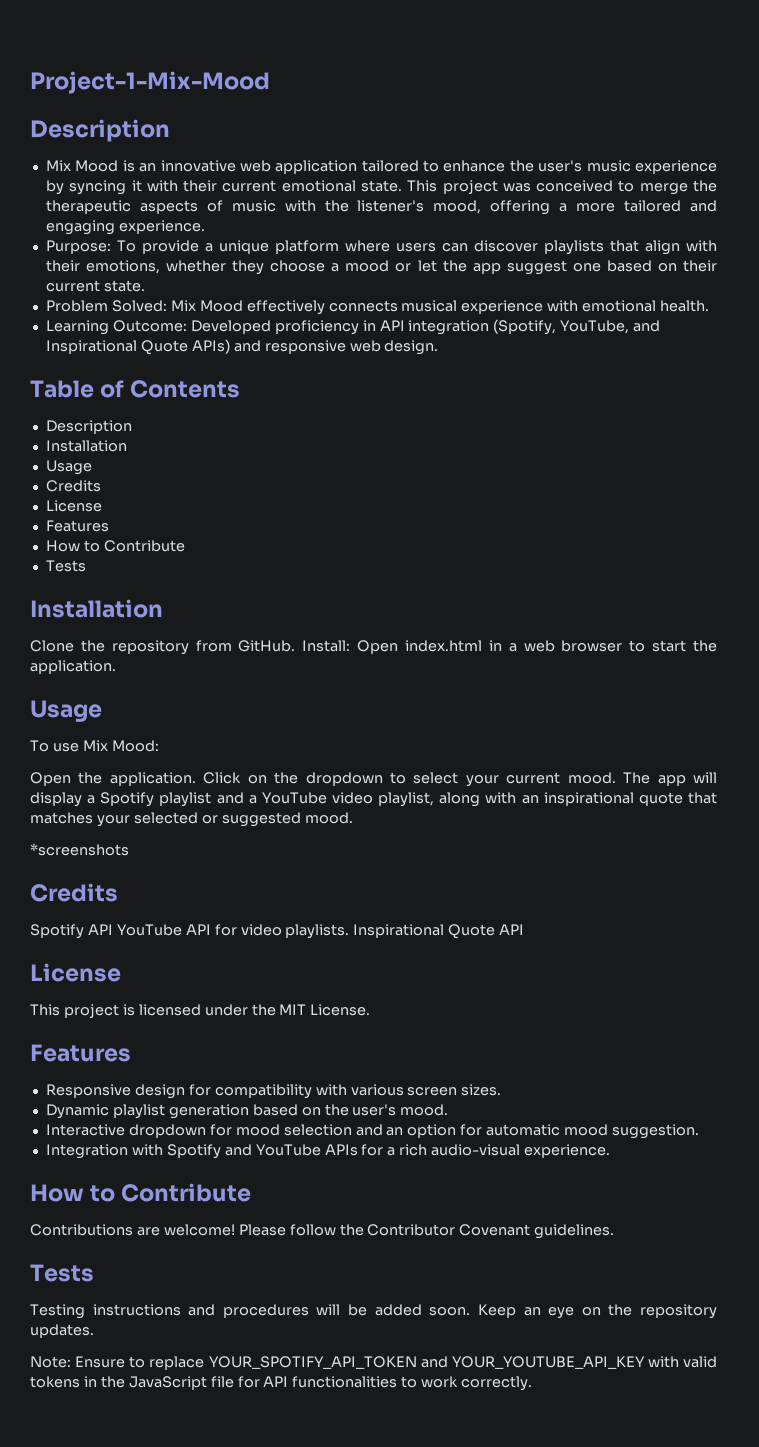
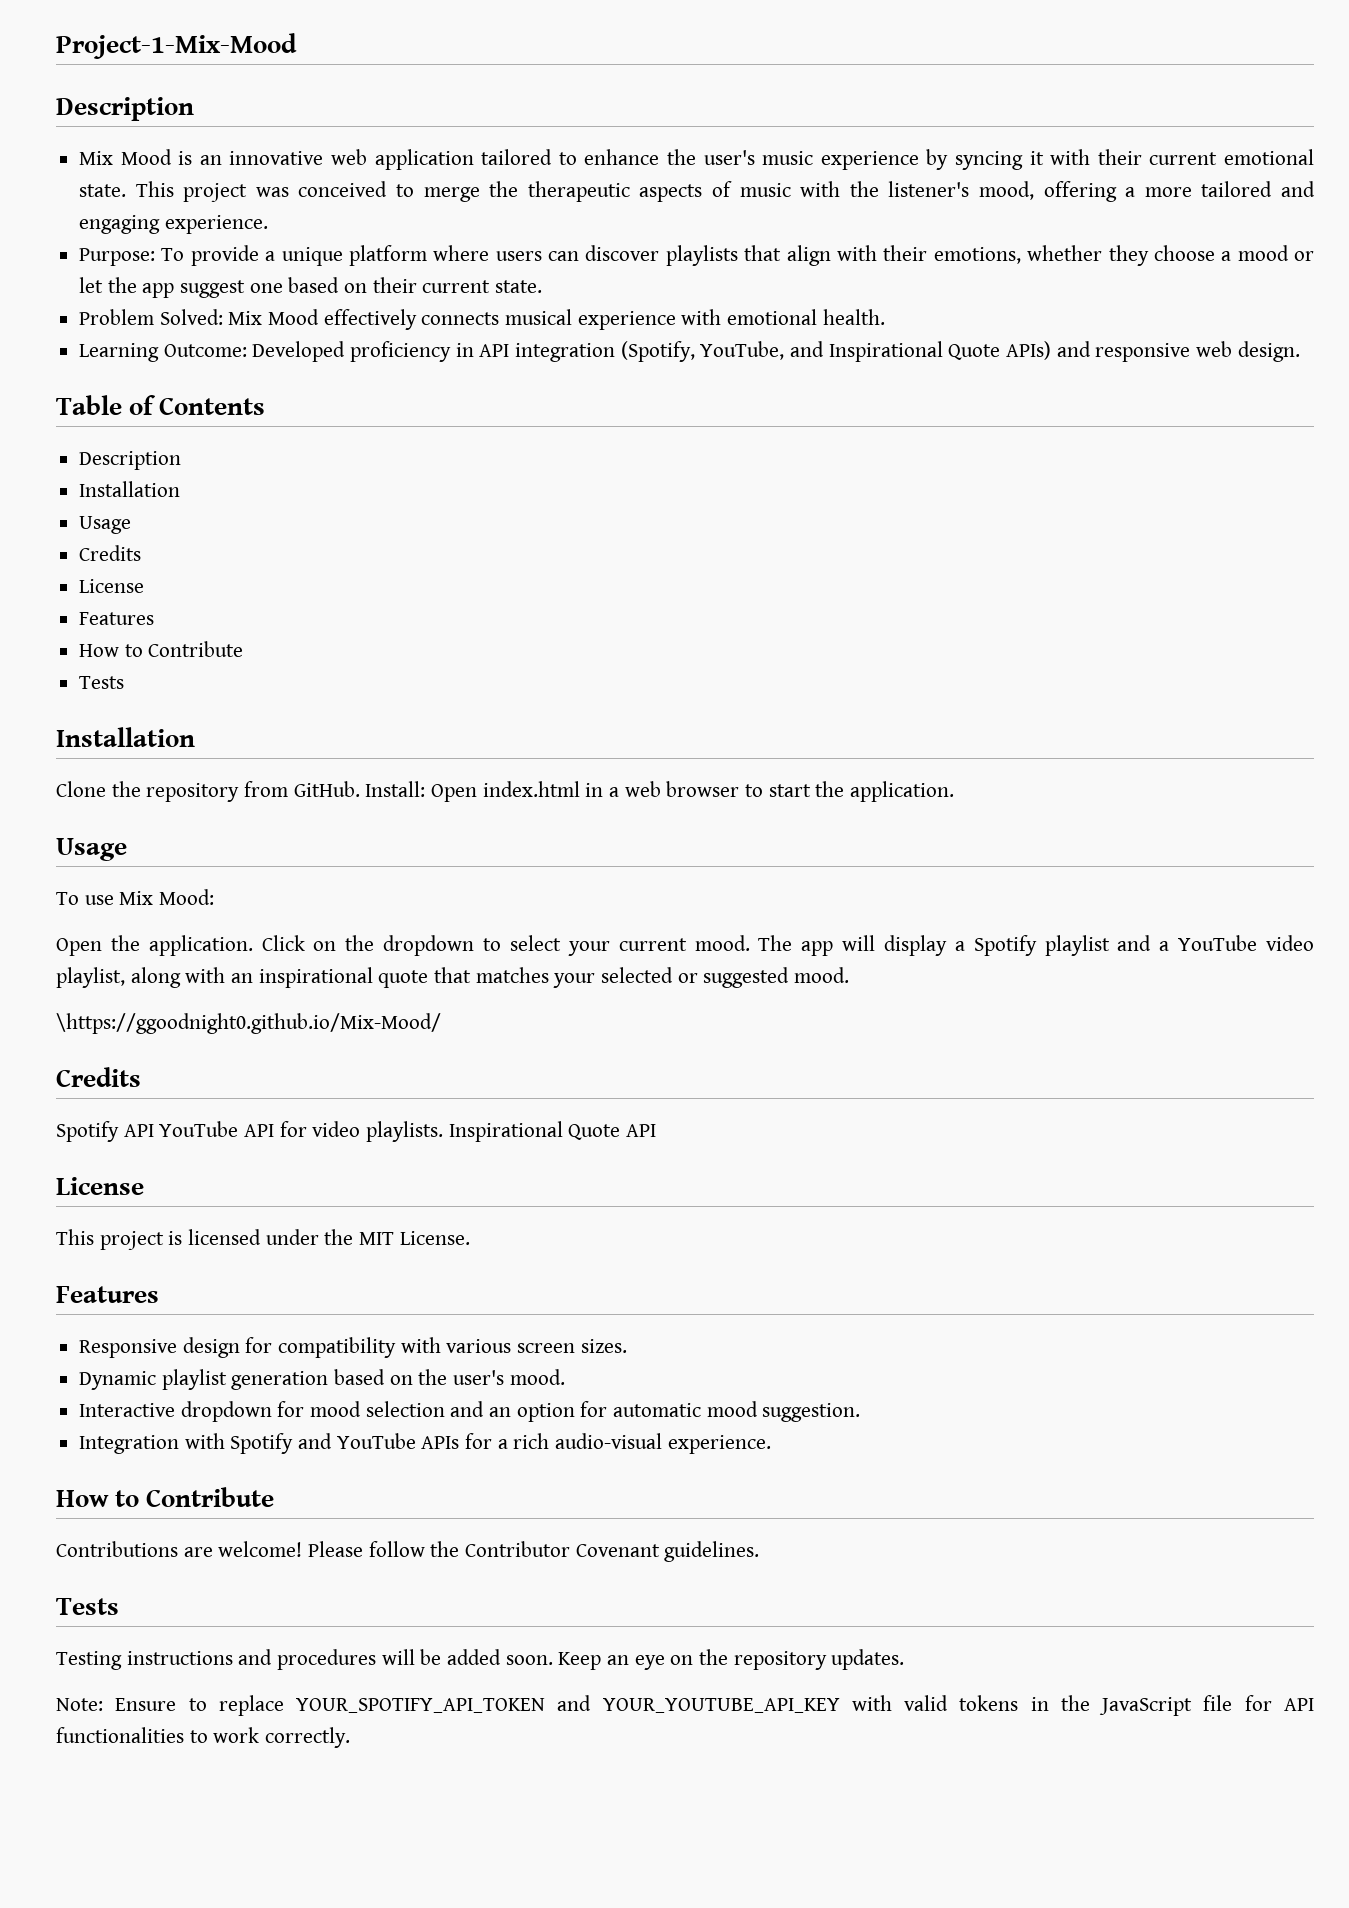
[30,843,129,856] *screenshots -> [56,1013,441,1034] \https://ggoodnight0.github.io/Mix-Mood/

